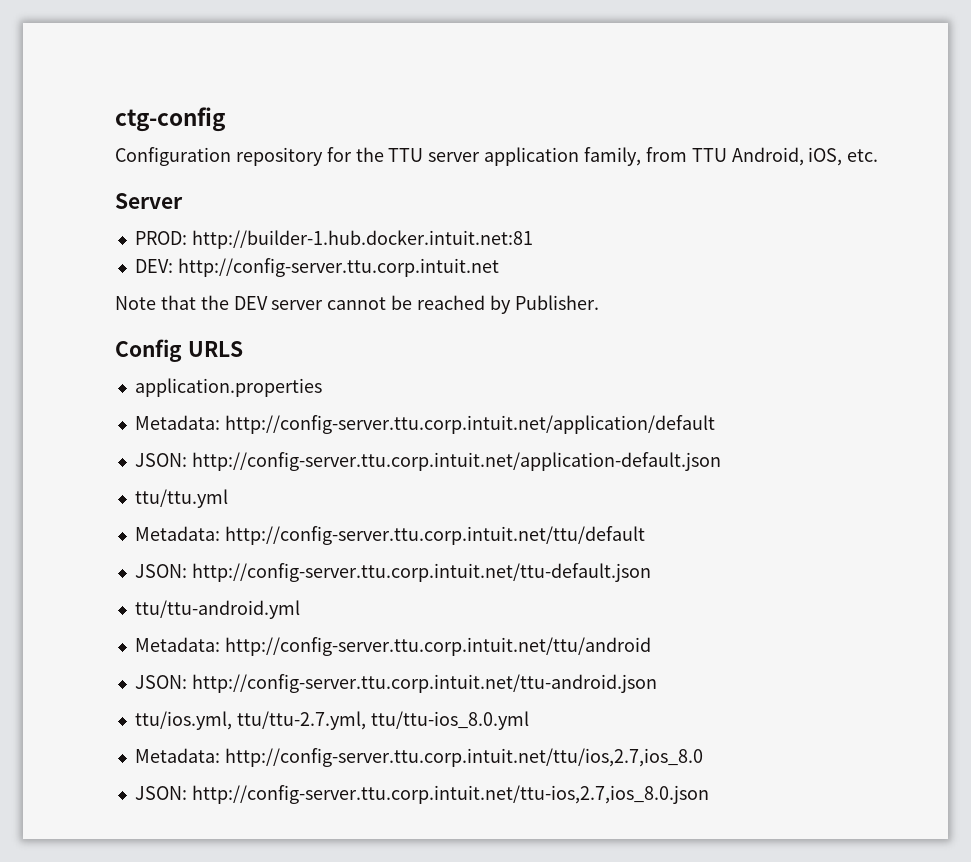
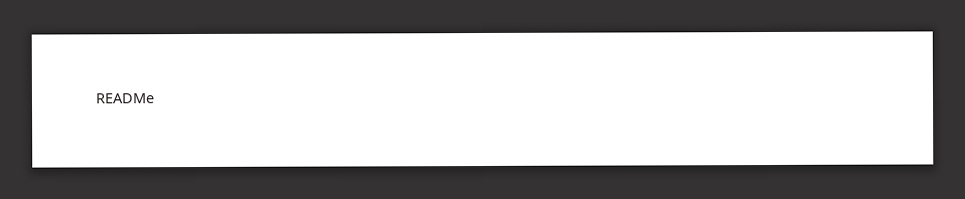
[115,107,226,132] [115,147,879,166] [115,193,183,209] [134,230,533,249] [134,258,499,277] [115,295,599,314] [115,339,243,362] [134,378,322,397] [134,415,715,434] [134,452,721,471] [134,489,228,508] [134,526,645,545] [134,563,651,582] [134,600,300,619] [134,637,651,656] [134,674,657,693] [134,711,529,730] [134,748,703,767] [134,785,709,804] ctg-config // Configuration repository for the TTU server application family, from TTU Android, iOS, etc. // Server // PROD: http://builder-1.hub.docker.intuit.net:81 // DEV: http://config-server.ttu.corp.intuit.net // Note that the DEV server cannot be reached by Publisher. // Config URLS // application.properties // Metadata: http://config-server.ttu.corp.intuit.net/application/default // JSON: http://config-server.ttu.corp.intuit.net/application-default.json // ttu/ttu.yml // Metadata: http://config-server.ttu.corp.intuit.net/ttu/default // JSON: http://config-server.ttu.corp.intuit.net/ttu-default.json // ttu/ttu-android.yml // Metadata: http://config-server.ttu.corp.intuit.net/ttu/android // JSON: http://config-server.ttu.corp.intuit.net/ttu-android.json // ttu/ios.yml, ttu/ttu-2.7.yml, ttu/ttu-ios_8.0.yml // Metadata: http://config-server.ttu.corp.intuit.net/ttu/ios,2.7,ios_8.0 // JSON: http://config-server.ttu.corp.intuit.net/ttu-ios,2.7,ios_8.0.json -> [95,93,155,104] READMe

